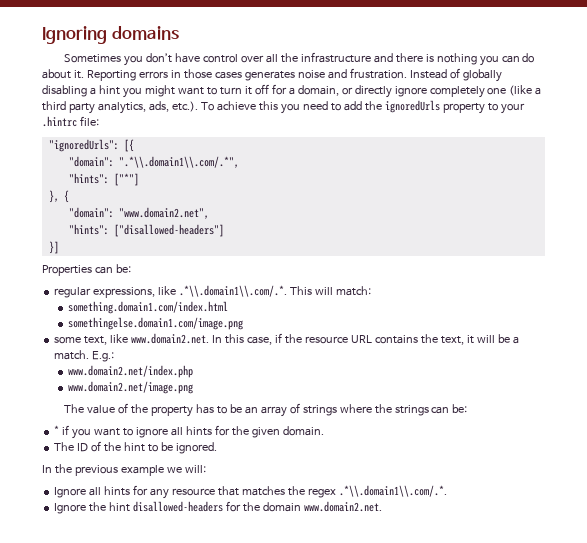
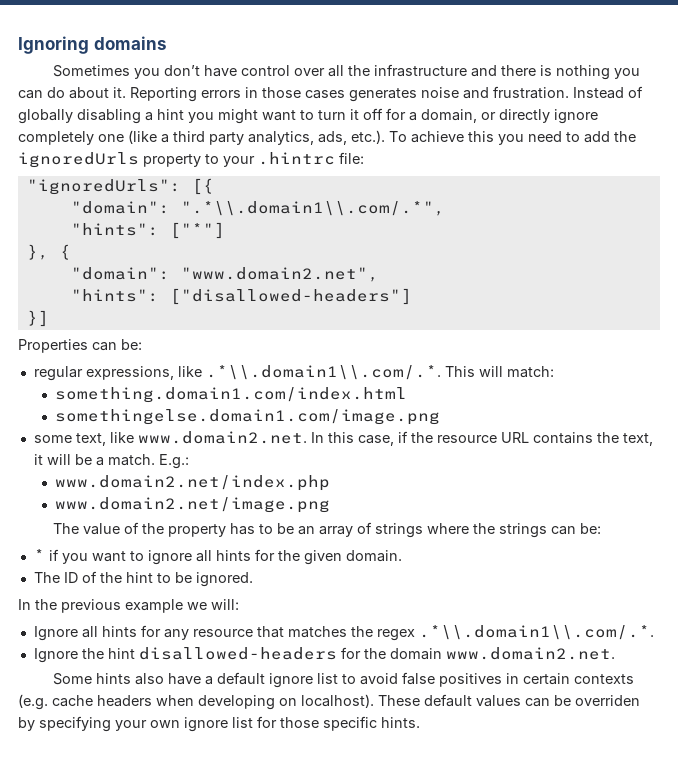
(382, 506) none -> [52,672,634,688] [18,694,640,710] [18,716,420,732] // Some hints also have a default ignore list to avoid false positives in certain contexts (e.g. cache headers when developing on localhost). These default values can be overriden by specifying your own ignore list for those specific hints.

